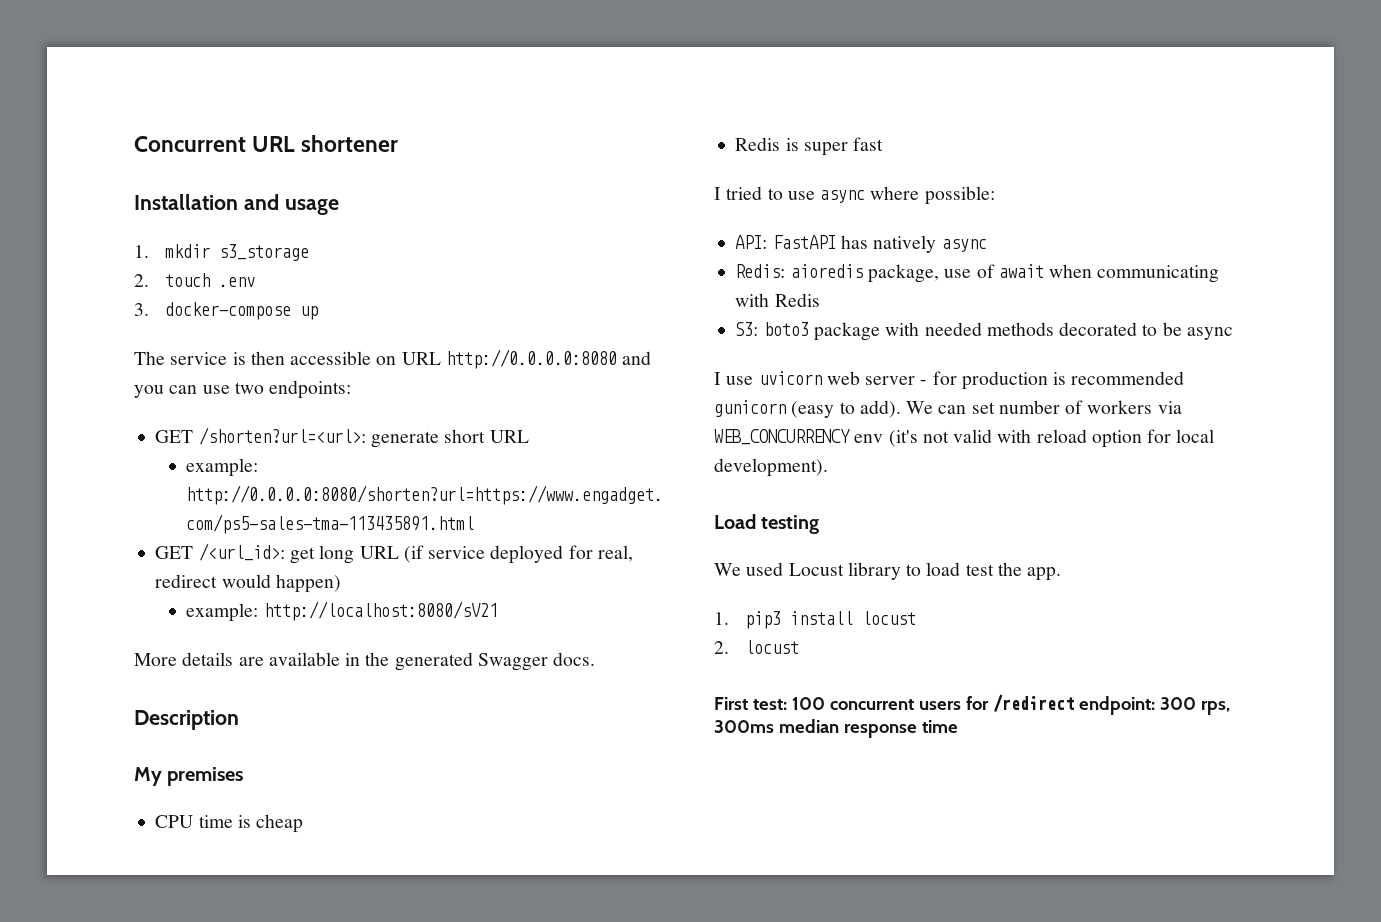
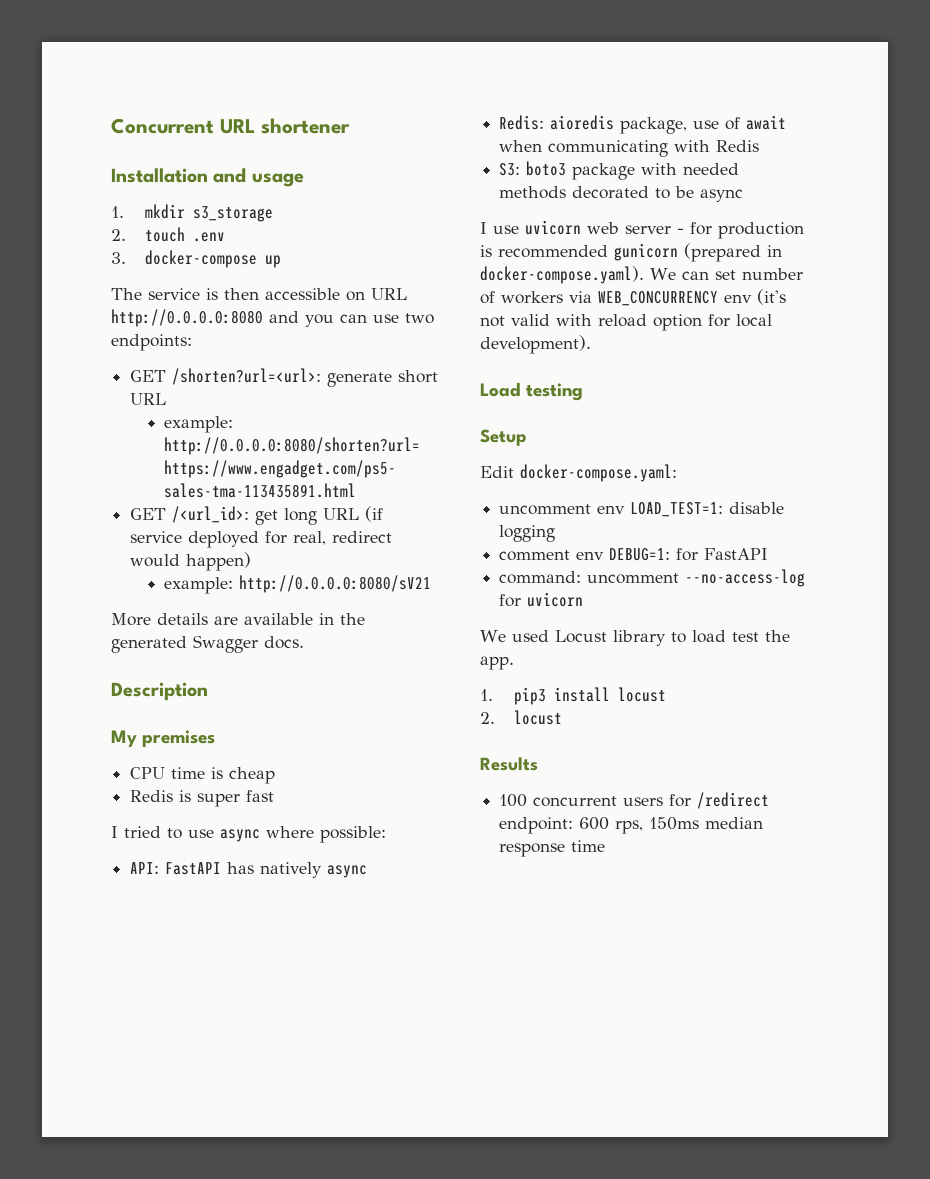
[263,601,498,621] http://localhost:8080/sV21 -> [239,575,432,593] http://0.0.0.0:8080/sV21
[791,400,901,418] (easy to add). -> [684,243,782,262] [480,266,644,284] (prepared in docker-compose.yaml).
(820, 524) none -> [480,429,526,446] [480,464,677,482] [499,502,785,517] [499,525,556,542] [499,548,769,561] [499,569,806,587] [499,592,584,607] // Setup // Edit docker-compose.yaml: // uncomment env LOAD_TEST=1: disable logging // comment env DEBUG=1: for FastAPI // command: uncomment --no-access-log for uvicorn
[714,697,787,710] First test: -> [480,757,538,771] Results //
[1159,697,1230,715] [714,720,774,733] 300 rps, 300ms -> [579,817,700,834] 600 rps, 150ms

